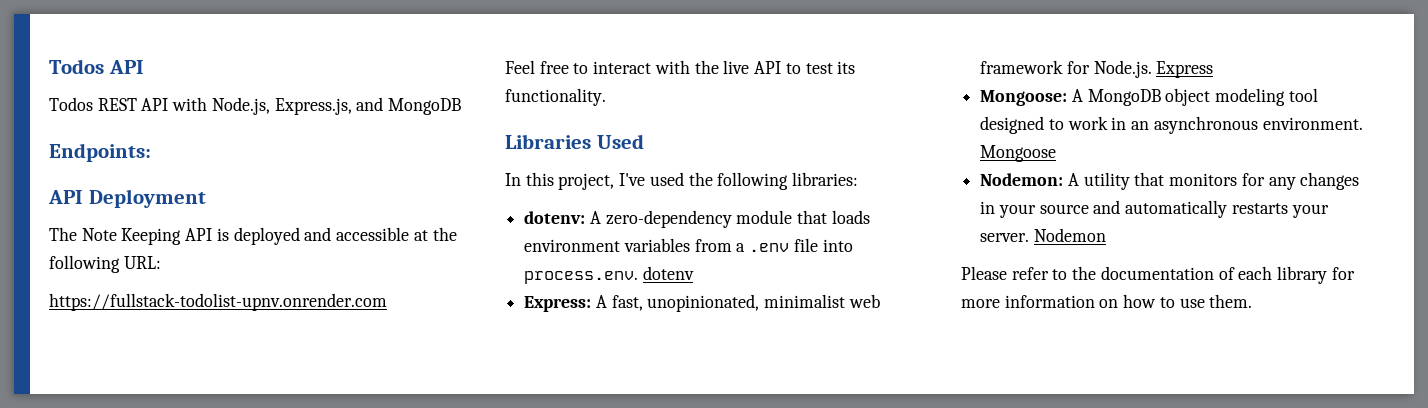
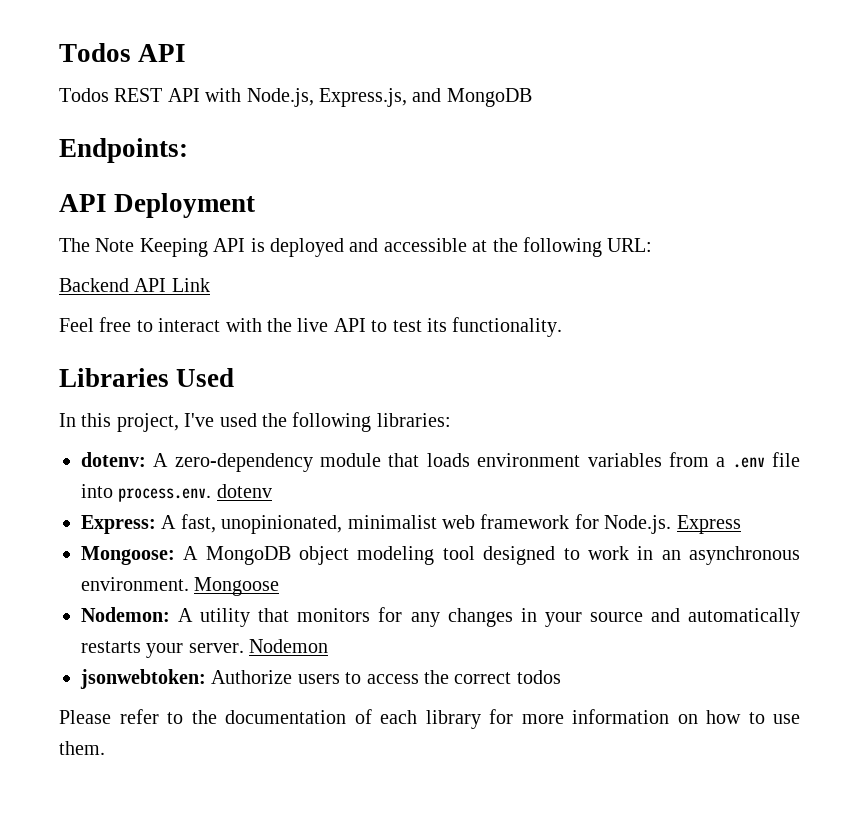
[49,293,387,311] https://fullstack-todolist-upnv.onrender.com -> [59,278,210,292] Backend API Link
(1106, 235) none -> [80,669,561,689] // jsonwebtoken: Authorize users to access the correct todos

